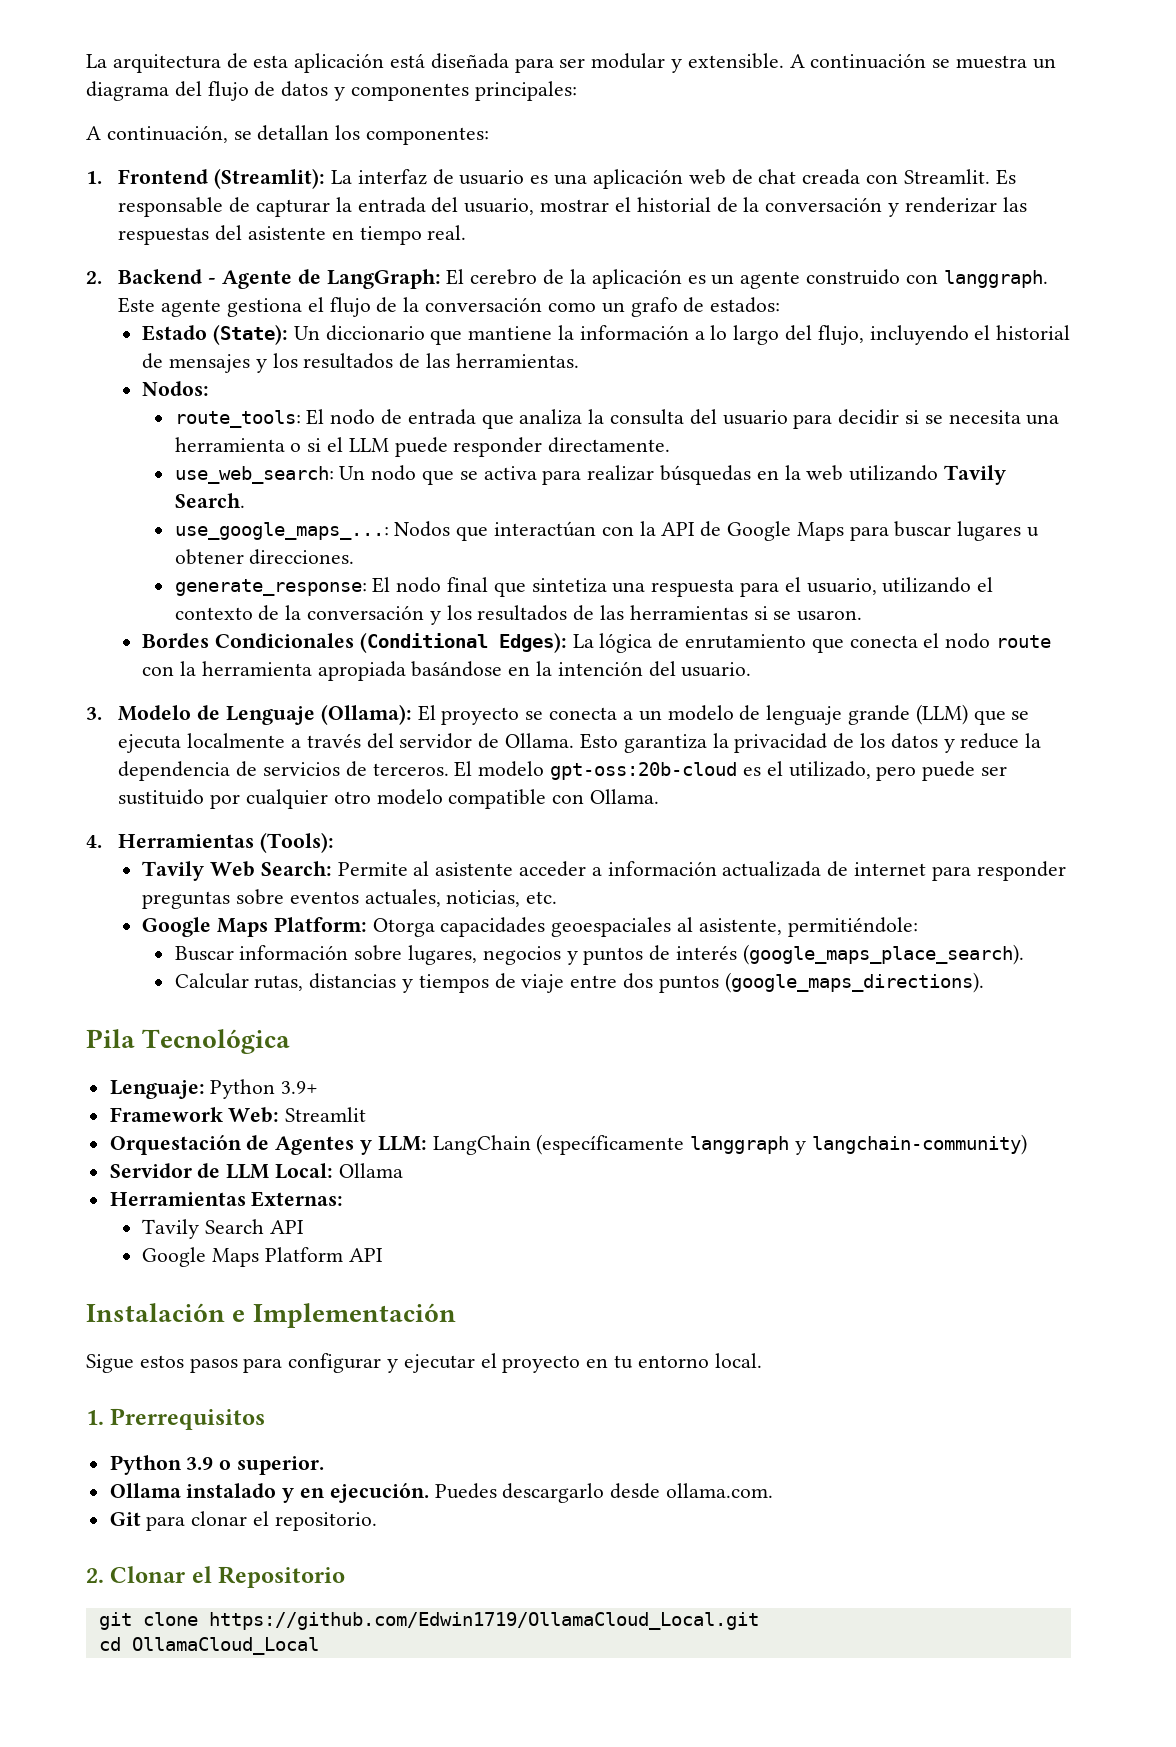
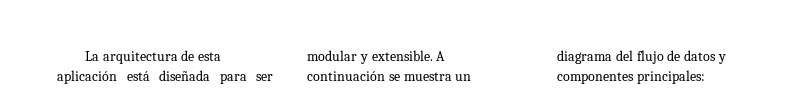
[86,125,490,145] [86,168,1016,189] [118,197,1027,217] [118,225,467,245] [86,269,1048,289] [118,297,781,317] [142,324,1071,345] [142,353,579,373] [142,381,210,396] [174,409,1060,429] [174,437,671,457] [174,465,1007,485] [174,493,245,508] [174,521,1040,541] [174,549,355,565] [174,577,994,597] [174,605,863,625] [142,632,1051,653] [142,661,752,681] [86,704,1030,725] [118,733,1042,753] [118,761,1007,781] [118,789,660,809] [86,832,335,853] [142,861,1066,881] [142,889,558,909] [142,917,918,937] [174,944,1024,965] [174,972,984,993] [86,1029,291,1054] [109,1079,319,1099] [109,1107,367,1123] [109,1134,1027,1155] [109,1163,403,1179] [109,1191,344,1207] [142,1219,304,1239] [142,1247,383,1267] [86,1303,456,1328] [86,1353,762,1373] [86,1408,266,1430] [109,1455,325,1475] [109,1483,774,1503] [109,1511,377,1531] [86,1566,346,1588] [98,1612,759,1630] [98,1637,319,1655] // A continuación, se detallan los componentes: // 1. Frontend (Streamlit): La interfaz de usuario es una aplicación web de chat creada con Streamlit. Es responsable de capturar la entrada del usuario, mostrar el historial de la conversación y renderizar las respuestas del asistente en tiempo real. // 2. Backend - Agente de LangGraph: El cerebro de la aplicación es un agente construido con langgraph. Este agente gestiona el flujo de la conversación como un grafo de estados: // Estado (State): Un diccionario que mantiene la información a lo largo del flujo, incluyendo el historial de mensajes y los resultados de las herramientas. // Nodos: // route_tools: El nodo de entrada que analiza la consulta del usuario para decidir si se necesita una herramienta o si el LLM puede responder directamente. // use_web_search: Un nodo que se activa para realizar búsquedas en la web utilizando Tavily Search. // use_google_maps_...: Nodos que interactúan con la API de Google Maps para buscar lugares u obtener direcciones. // generate_response: El nodo final que sintetiza una respuesta para el usuario, utilizando el contexto de la conversación y los resultados de las herramientas si se usaron. // Bordes Condicionales (Conditional Edges): La lógica de enrutamiento que conecta el nodo route con la herramienta apropiada basándose en la intención del usuario. // 3. Modelo de Lenguaje (Ollama): El proyecto se conecta a un modelo de lenguaje grande (LLM) que se ejecuta localmente a través del servidor de Ollama. Esto garantiza la privacidad de los datos y reduce la dependencia de servicios de terceros. El modelo gpt-oss:20b-cloud es el utilizado, pero puede ser sustituido por cualquier otro modelo compatible con Ollama. // 4. Herramientas (Tools): // Tavily Web Search: Permite al asistente acceder a información actualizada de internet para responder preguntas sobre eventos actuales, noticias, etc. // Google Maps Platform: Otorga capacidades geoespaciales al asistente, permitiéndole: // Buscar información sobre lugares, negocios y puntos de interés (google_maps_place_search). // Calcular rutas, distancias y tiempos de viaje entre dos puntos (google_maps_directions). // Pila Tecnológica // Lenguaje: Python 3.9+ // Framework Web: Streamlit // Orquestación de Agentes y LLM: LangChain (específicamente langgraph y langchain-community) // Servidor de LLM Local: Ollama // Herramientas Externas: // Tavily Search API // Google Maps Platform API // Instalación e Implementación // Sigue estos pasos para configurar y ejecutar el proyecto en tu entorno local. // 1. Prerrequisitos // Python 3.9 o superior. // Ollama instalado y en ejecución. Puedes descargarlo desde ollama.com. // Git para clonar el repositorio. // 2. Clonar el Repositorio // git clone https://github.com/Edwin1719/OllamaCloud_Local.git // cd OllamaCloud_Local -> (705, 77) none

